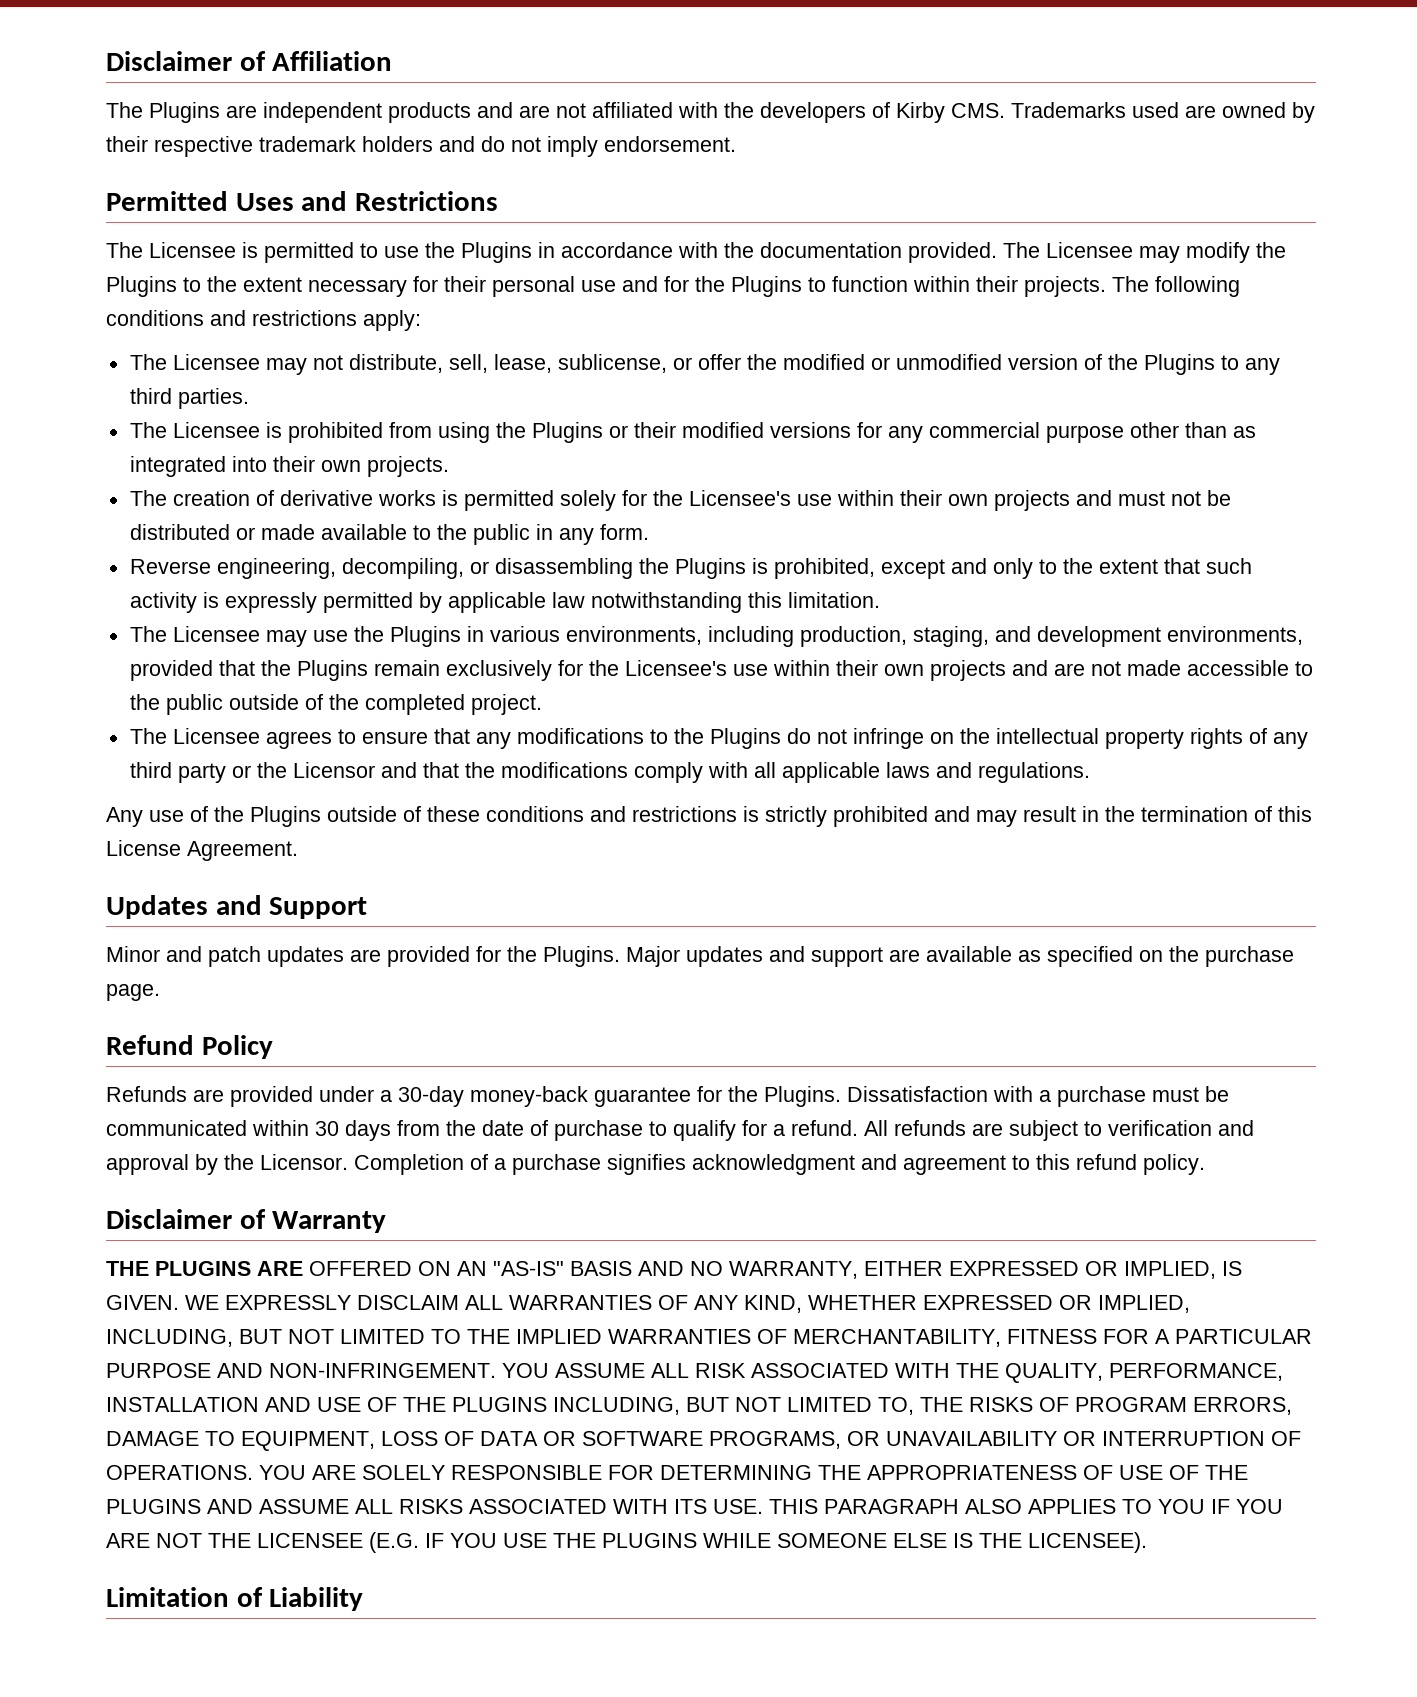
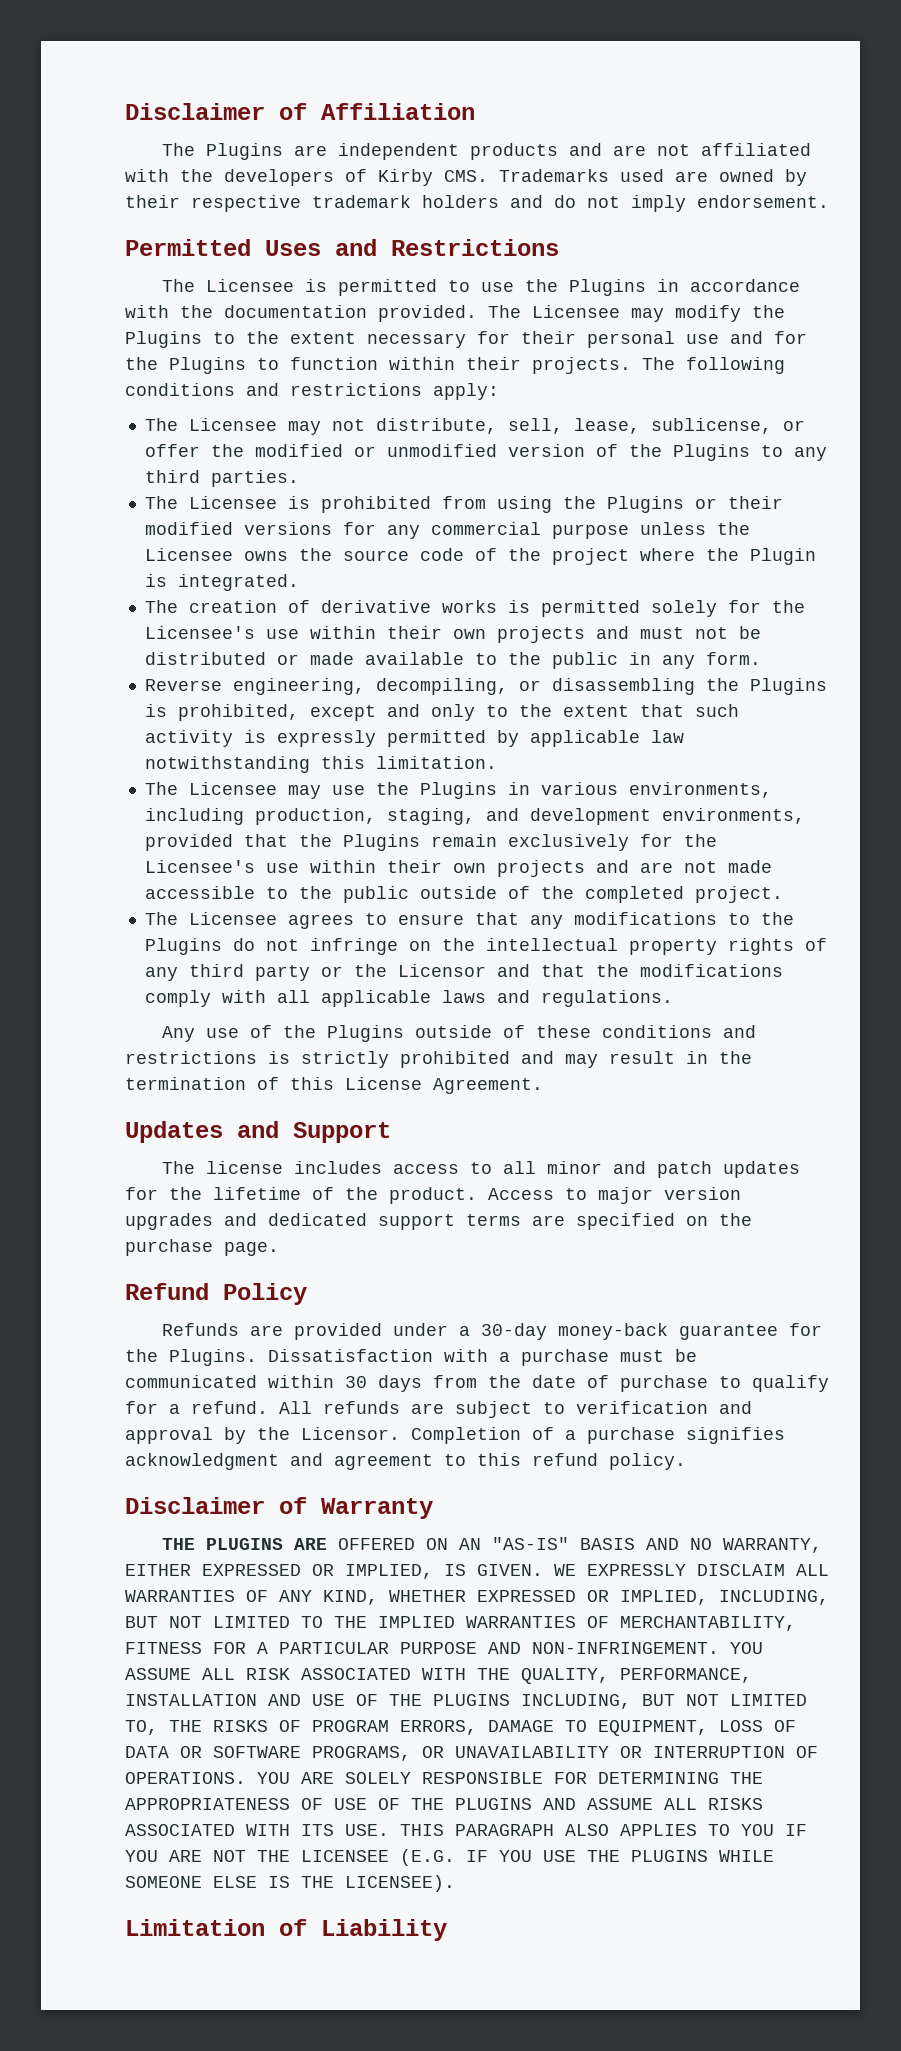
[1129,422,1256,438] [129,456,449,477] other than as integrated into their own projects. -> [639,522,750,535] [144,548,816,565] [144,574,299,591] unless the Licensee owns the source code of the project where the Plugin is integrated.
[106,946,1041,967] Minor and patch updates are provided for the Plugins. Major updates and support are available as -> [162,1161,801,1178] [125,1187,741,1204] [125,1213,565,1230] The license includes access to all minor and patch updates for the lifetime of the product. Access to major version upgrades and dedicated support terms are

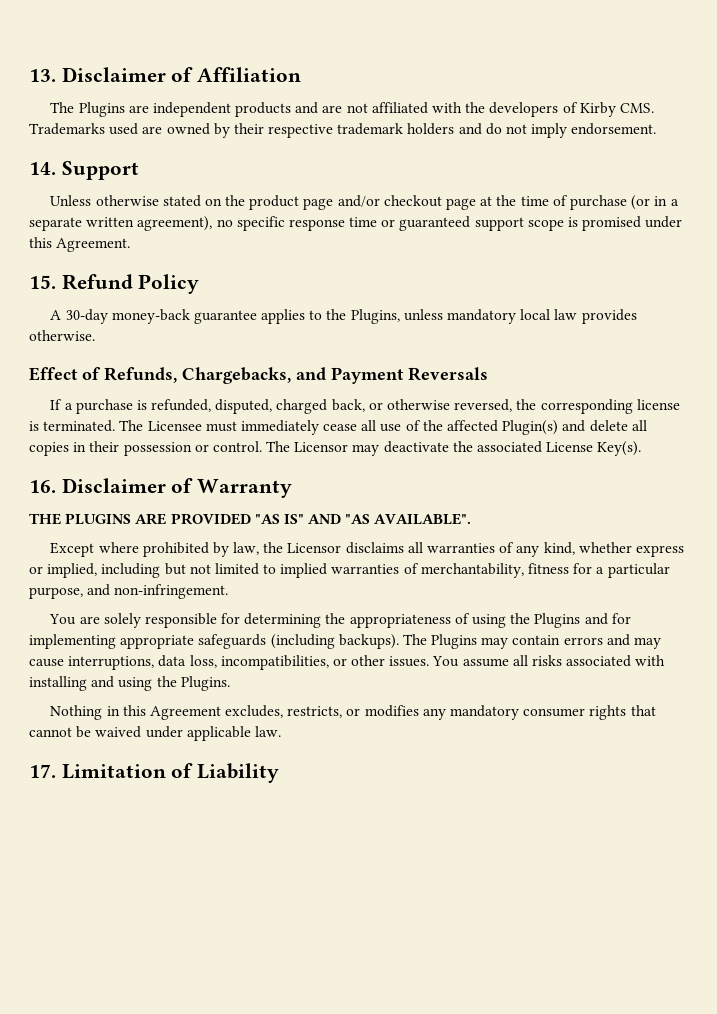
(125, 111) none -> [29,69,56,82] 13.
[125,239,559,256] [162,279,801,296] [125,305,785,322] [125,331,807,348] [125,357,785,374] [125,383,499,400] [144,418,805,435] [144,444,827,461] [144,470,299,487] [144,496,783,513] [144,522,750,539] [144,548,816,565] [144,574,299,591] [144,600,805,617] [144,626,761,643] [144,652,761,669] [144,678,827,695] [144,704,739,721] [144,730,684,747] [144,756,497,773] [144,782,772,799] [144,808,805,825] [144,834,717,851] [144,860,772,877] [144,886,783,903] [144,912,794,929] [144,938,827,955] [144,964,783,981] [144,990,673,1007] [162,1025,757,1042] [125,1051,752,1068] [125,1077,543,1094] [125,1121,391,1143] [162,1161,801,1178] [125,1187,741,1204] [125,1213,752,1230] [125,1239,279,1256] [125,1283,307,1305] [162,1323,823,1340] [125,1349,697,1366] [125,1375,829,1392] [125,1401,752,1418] [125,1427,785,1444] [125,1453,686,1470] Permitted Uses and Restrictions // The Licensee is permitted to use the Plugins in accordance with the documentation provided. The Licensee may modify the Plugins to the extent necessary for their personal use and for the Plugins to function within their projects. The following conditions and restrictions apply: // The Licensee may not distribute, sell, lease, sublicense, or offer the modified or unmodified version of the Plugins to any third parties. // The Licensee is prohibited from using the Plugins or their modified versions for any commercial purpose unless the Licensee owns the source code of the project where the Plugin is integrated. // The creation of derivative works is permitted solely for the Licensee's use within their own projects and must not be distributed or made available to the public in any form. // Reverse engineering, decompiling, or disassembling the Plugins is prohibited, except and only to the extent that such activity is expressly permitted by applicable law notwithstanding this limitation. // The Licensee may use the Plugins in various environments, including production, staging, and development environments, provided that the Plugins remain exclusively for the Licensee's use within their own projects and are not made accessible to the public outside of the completed project. // The Licensee agrees to ensure that any modifications to the Plugins do not infringe on the intellectual property rights of any third party or the Licensor and that the modifications comply with all applicable laws and regulations. // Any use of the Plugins outside of these conditions and restrictions is strictly prohibited and may result in the termination of this License Agreement. // Updates and Support // The license includes access to all minor and patch updates for the lifetime of the product. Access to major version upgrades and dedicated support terms are specified on the purchase page. // Refund Policy // Refunds are provided under a 30-day money-back guarantee for the Plugins. Dissatisfaction with a purchase must be communicated within 30 days from the date of purchase to qualify for a refund. All refunds are subject to verification and approval by the Licensor. Completion of a purchase signifies acknowledgment and agreement to this refund policy. // -> [29,161,139,180] [50,195,679,210] [29,216,683,231] [29,237,131,252] [29,274,200,294] [50,309,637,324] [29,330,95,341] [29,367,488,384] [50,399,680,414] [29,420,647,435] [29,441,642,456] [29,480,56,493] 14. Support // Unless otherwise stated on the product page and/or checkout page at the time of purchase (or in a separate written agreement), no specific response time or guaranteed support scope is promised under this Agreement. // 15. Refund Policy // A 30-day money-back guarantee applies to the Plugins, unless mandatory local law provides otherwise. // Effect of Refunds, Chargebacks, and Payment Reversals // If a purchase is refunded, disputed, charged back, or otherwise reversed, the corresponding license is terminated. The Licensee must immediately cease all use of the affected Plugin(s) and delete all copies in their possession or control. The Licensor may deactivate the associated License Key(s). // 16.
[338,1537,823,1553] [125,1564,829,1579] [125,1590,829,1605] [125,1616,796,1631] [125,1642,763,1654] [125,1668,752,1684] [125,1694,807,1709] [125,1720,796,1736] [125,1746,818,1761] [125,1772,763,1784] [125,1798,763,1810] [125,1824,807,1836] [125,1849,774,1866] [125,1875,455,1892] OFFERED ON AN "AS-IS" BASIS AND NO WARRANTY, EITHER EXPRESSED OR IMPLIED, IS GIVEN. WE EXPRESSLY DISCLAIM ALL WARRANTIES OF ANY KIND, WHETHER EXPRESSED OR IMPLIED, INCLUDING, BUT NOT LIMITED TO THE IMPLIED WARRANTIES OF MERCHANTABILITY, FITNESS FOR A PARTICULAR PURPOSE AND NON-INFRINGEMENT. YOU ASSUME ALL RISK ASSOCIATED WITH THE QUALITY, PERFORMANCE, INSTALLATION AND USE OF THE PLUGINS INCLUDING, BUT NOT LIMITED TO, THE RISKS OF PROGRAM ERRORS, DAMAGE TO EQUIPMENT, LOSS OF DATA OR SOFTWARE PROGRAMS, OR UNAVAILABILITY OR INTERRUPTION OF OPERATIONS. YOU ARE SOLELY RESPONSIBLE FOR DETERMINING THE APPROPRIATENESS OF USE OF THE PLUGINS AND ASSUME ALL RISKS ASSOCIATED WITH ITS USE. THIS PARAGRAPH ALSO APPLIES TO YOU IF YOU ARE NOT THE LICENSEE (E.G. IF YOU USE THE PLUGINS WHILE SOMEONE ELSE IS THE LICENSEE). // -> [170,513,472,525] [50,542,684,557] [29,563,670,578] [29,584,229,599] [49,613,631,628] [29,634,662,649] [29,655,666,670] [29,676,230,691] [50,705,656,720] [29,726,281,741] [29,764,56,778] PROVIDED "AS IS" AND "AS AVAILABLE". // Except where prohibited by law, the Licensor disclaims all warranties of any kind, whether express or implied, including but not limited to implied warranties of merchantability, fitness for a particular purpose, and non-infringement. // You are solely responsible for determining the appropriateness of using the Plugins and for implementing appropriate safeguards (including backups). The Plugins may contain errors and may cause interruptions, data loss, incompatibilities, or other issues. You assume all risks associated with installing and using the Plugins. // Nothing in this Agreement excludes, restricts, or modifies any mandatory consumer rights that cannot be waived under applicable law. // 17.

